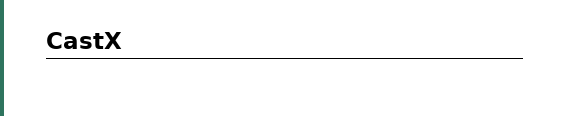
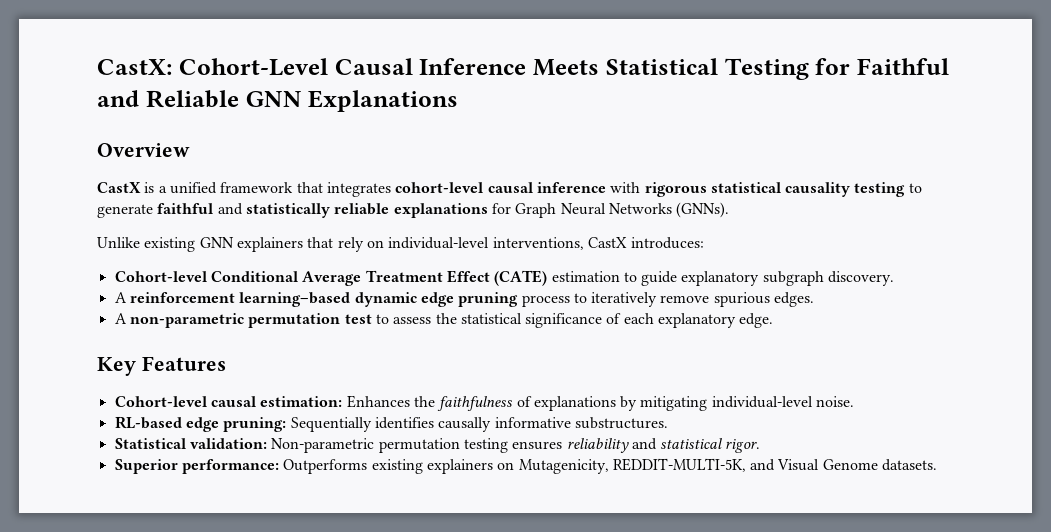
[46,32,122,49] CastX -> [97,58,949,80] [97,90,459,112] [97,143,190,157] [97,182,922,197] [97,202,730,218] [97,237,705,252] [114,270,895,286] [114,292,815,307] [114,313,774,328] [97,356,226,376] [114,395,855,411] [114,416,668,432] [114,438,761,453] [114,458,938,474] CastX: Cohort-Level Causal Inference Meets Statistical Testing for Faithful and Reliable GNN Explanations // Overview // CastX is a unified framework that integrates cohort-level causal inference with rigorous statistical causality testing to generate faithful and statistically reliable explanations for Graph Neural Networks (GNNs). // Unlike existing GNN explainers that rely on individual-level interventions, CastX introduces: // Cohort-level Conditional Average Treatment Effect (CATE) estimation to guide explanatory subgraph discovery. // A reinforcement learning–based dynamic edge pruning process to iteratively remove spurious edges. // A non-parametric permutation test to assess the statistical significance of each explanatory edge. // Key Features // Cohort-level causal estimation: Enhances the faithfulness of explanations by mitigating individual-level noise. // RL-based edge pruning: Sequentially identifies causally informative substructures. // Statistical validation: Non-parametric permutation testing ensures reliability and statistical rigor. // Superior performance: Outperforms existing explainers on Mutagenicity, REDDIT-MULTI-5K, and Visual Genome datasets.

